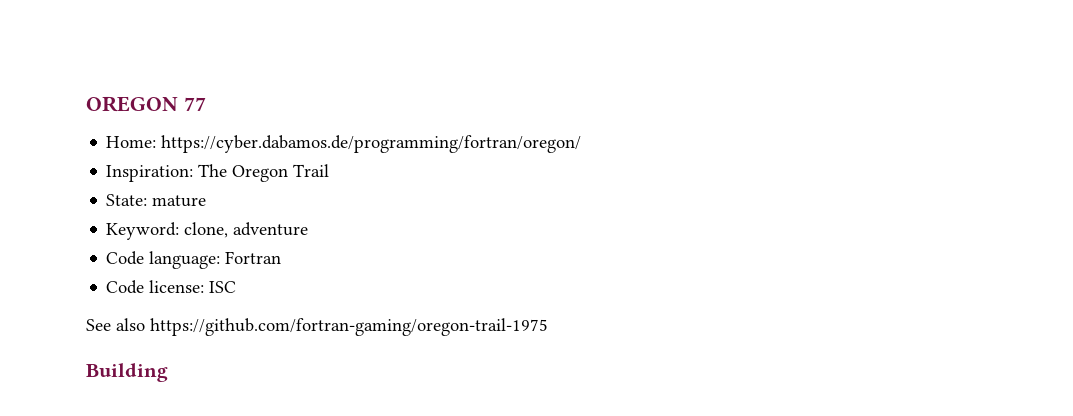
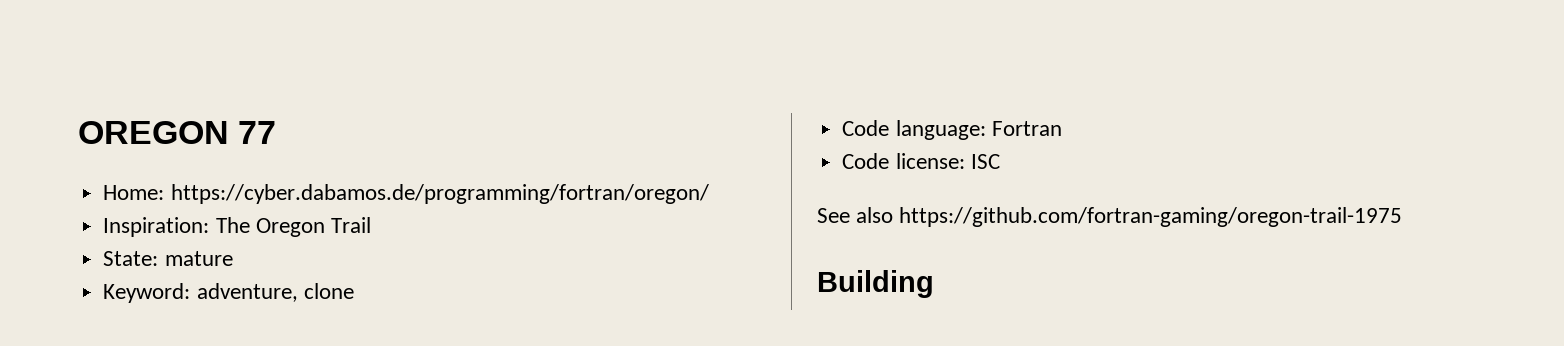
[184,222,309,238] clone, adventure -> [196,283,354,302] adventure, clone

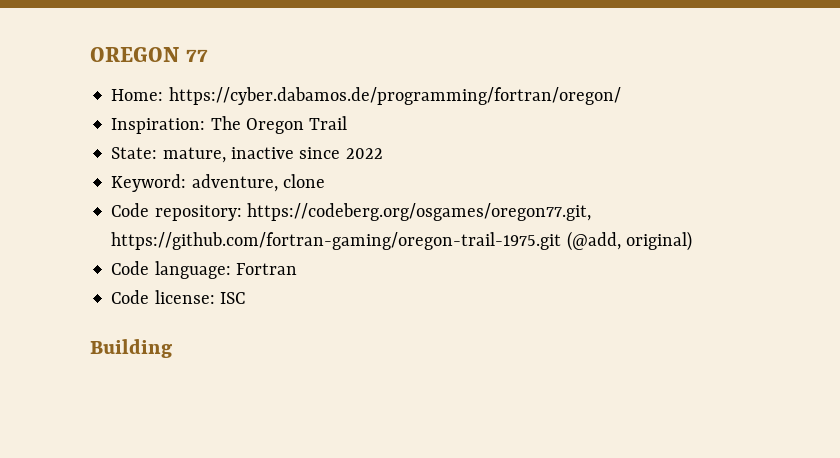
[164,251,233,266] mature -> [162,147,383,163] mature, inactive since 2022
(354, 291) none -> [111,203,591,221] [111,231,692,251] // Code repository: https://codeberg.org/osgames/oregon77.git, https://github.com/fortran-gaming/oregon-trail-1975.git (@add, original)
[817,207,1403,227] // See also https://github.com/fortran-gaming/oregon-trail-1975 -> (245, 298) none

